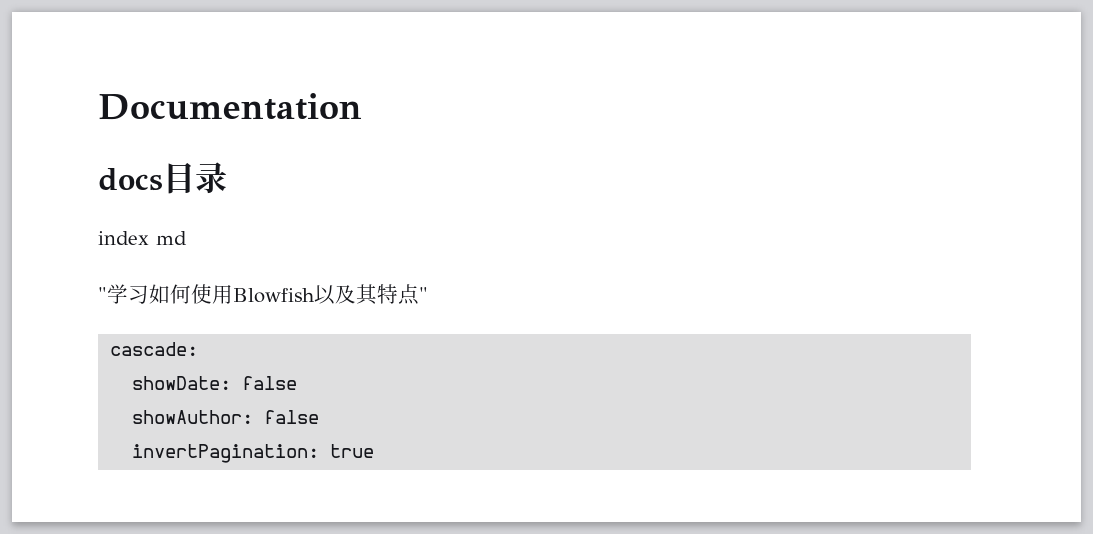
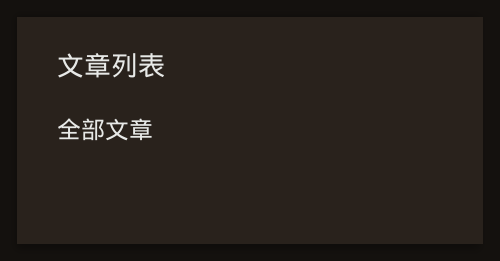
[98,93,362,120] [98,162,227,194] [98,231,187,245] [98,284,428,305] [110,342,199,356] [132,376,298,390] [132,410,320,424] [132,444,375,463] Documentation // docs目录 // index md // "学习如何使用Blowfish以及其特点" // cascade: // showDate: false // showAuthor: false // invertPagination: true -> [57,53,165,78] [57,118,153,141] 文章列表 // 全部文章

